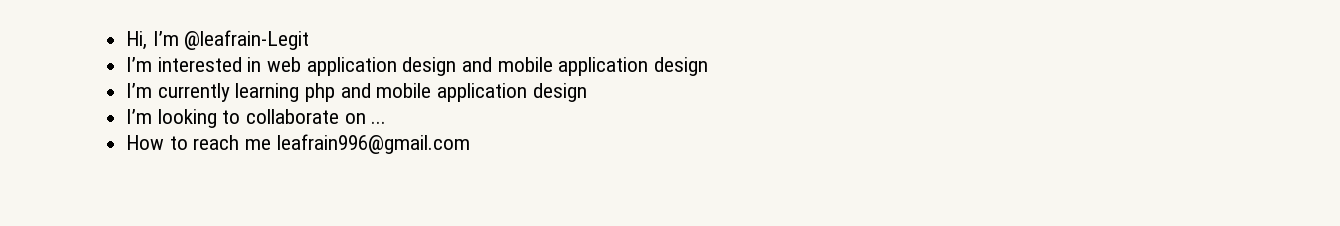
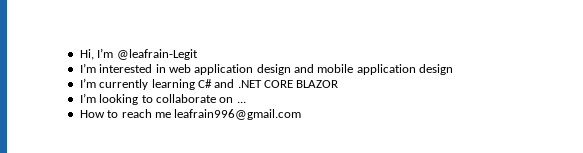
[305,83,587,102] php and mobile application design -> [197,79,339,88] C# and .NET CORE BLAZOR

